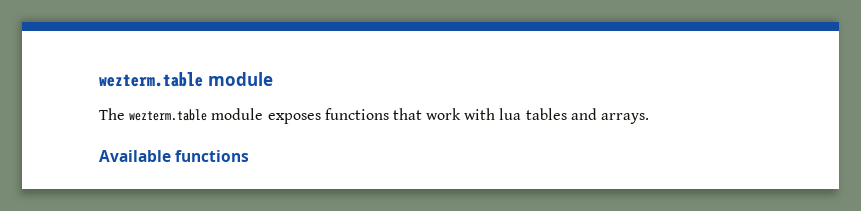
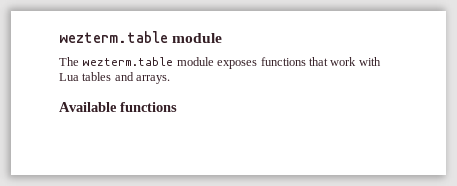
[499,108,522,120] lua -> [59,73,79,81] Lua

